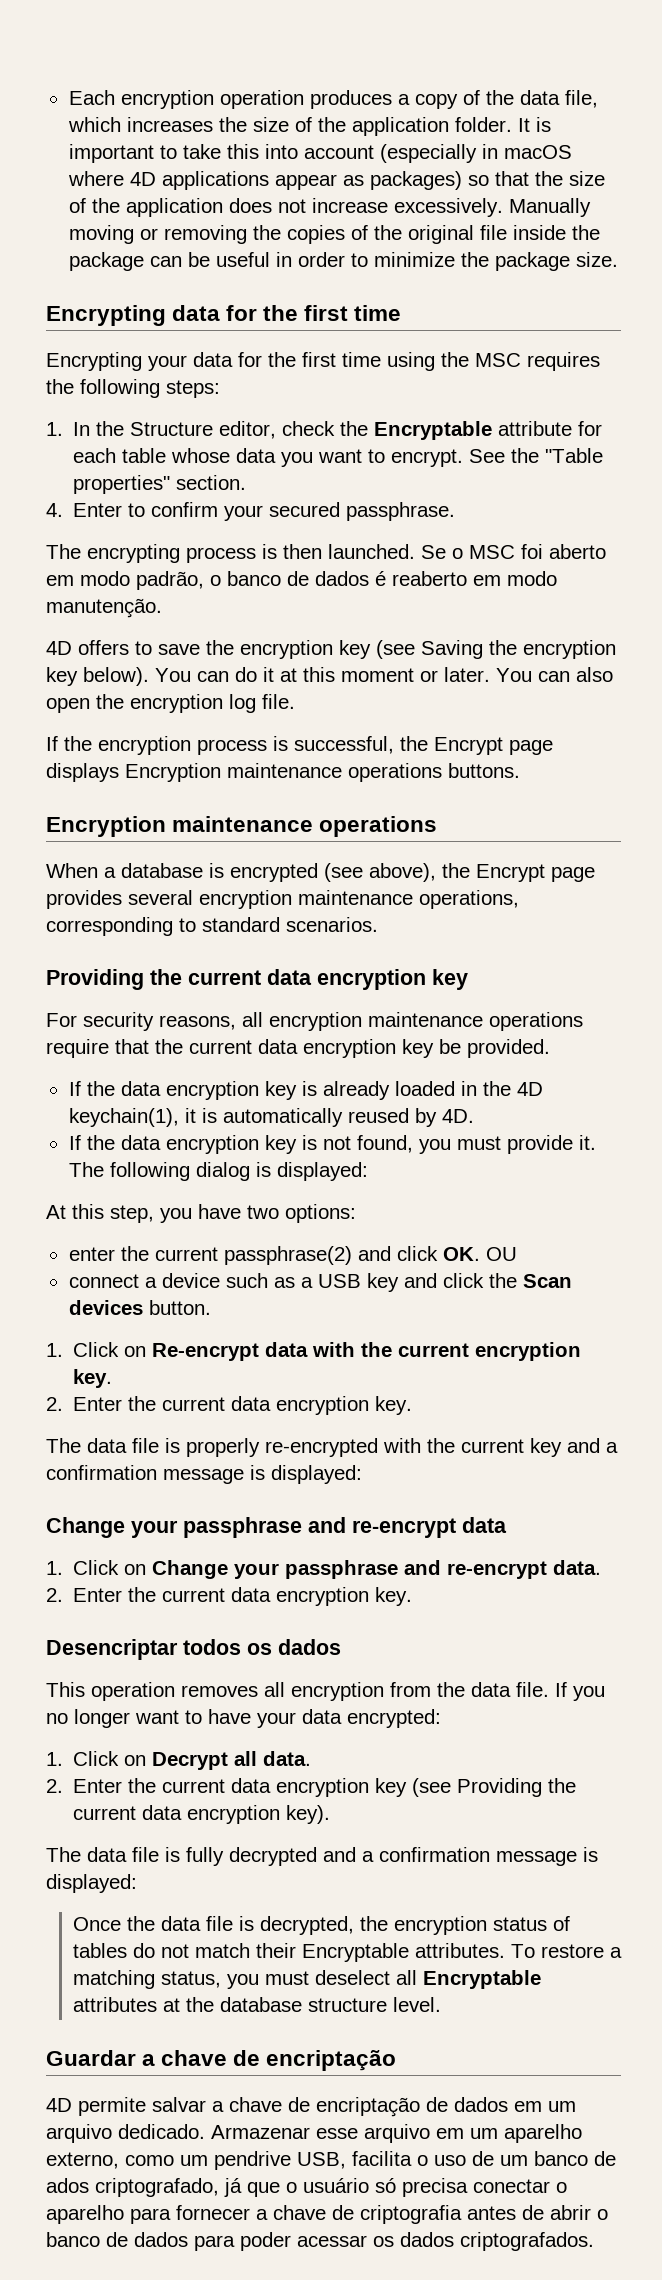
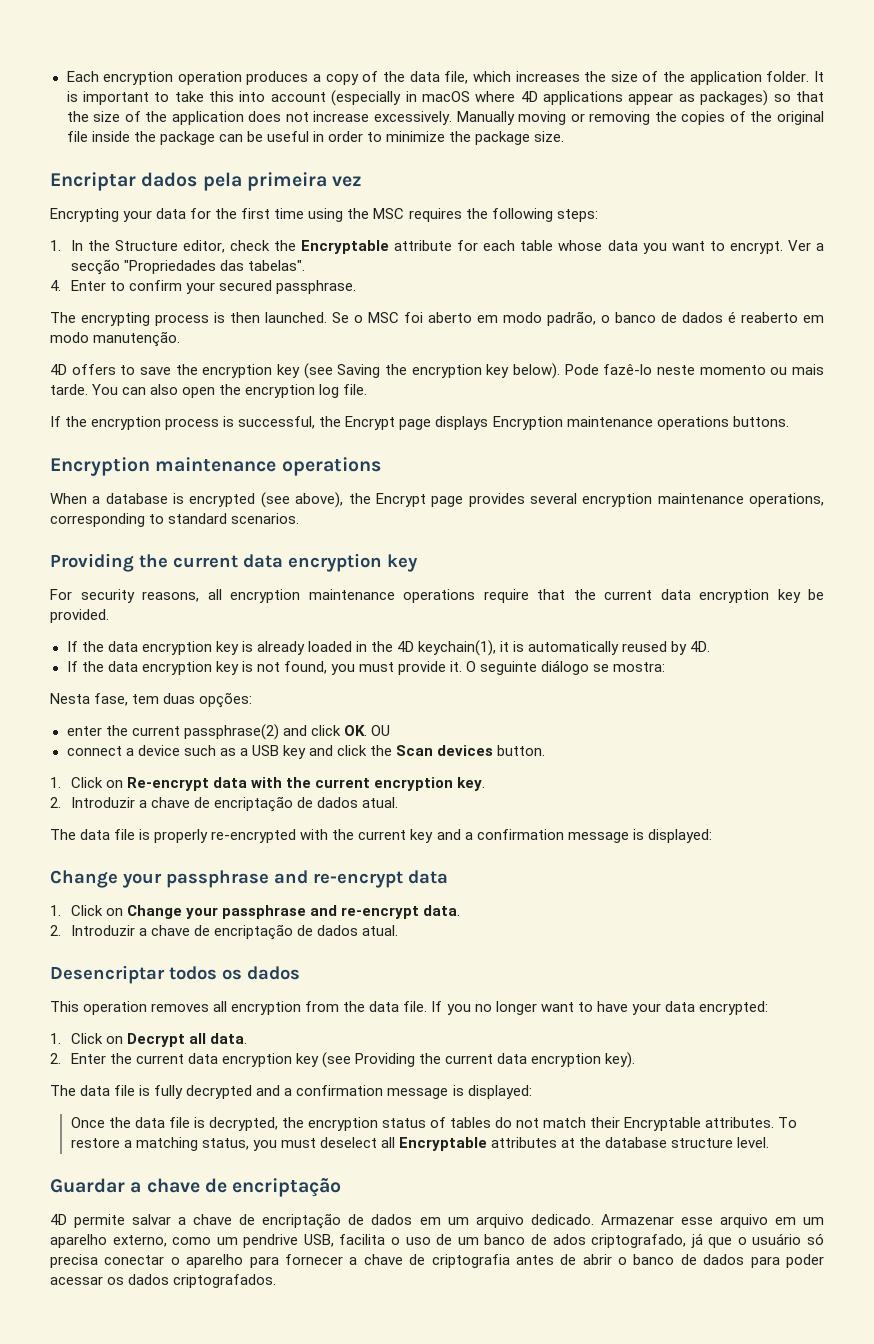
[46,305,402,326] Encrypting data for the first time -> [50,172,363,191] Encriptar dados pela primeira vez
[469,448,604,463] [73,475,247,494] See the "Table properties" section. -> [787,240,825,251] [70,259,305,275] Ver a secção "Propriedades das tabelas".
[155,667,490,682] You can do it at this moment or later. -> [564,364,824,375] [50,384,88,395] Pode fazê-lo neste momento ou mais tarde.
[68,1162,368,1181] [46,1204,356,1223] The following dialog is displayed: // At this step, you have two options: -> [466,660,666,675] [50,692,253,708] O seguinte diálogo se mostra: // Nesta fase, tem duas opções:
[73,1396,413,1415] Enter the current data encryption key. -> [70,796,398,812] Introduzir a chave de encriptação de dados atual.
[73,1587,413,1606] Enter the current data encryption key. -> [70,924,398,940] Introduzir a chave de encriptação de dados atual.

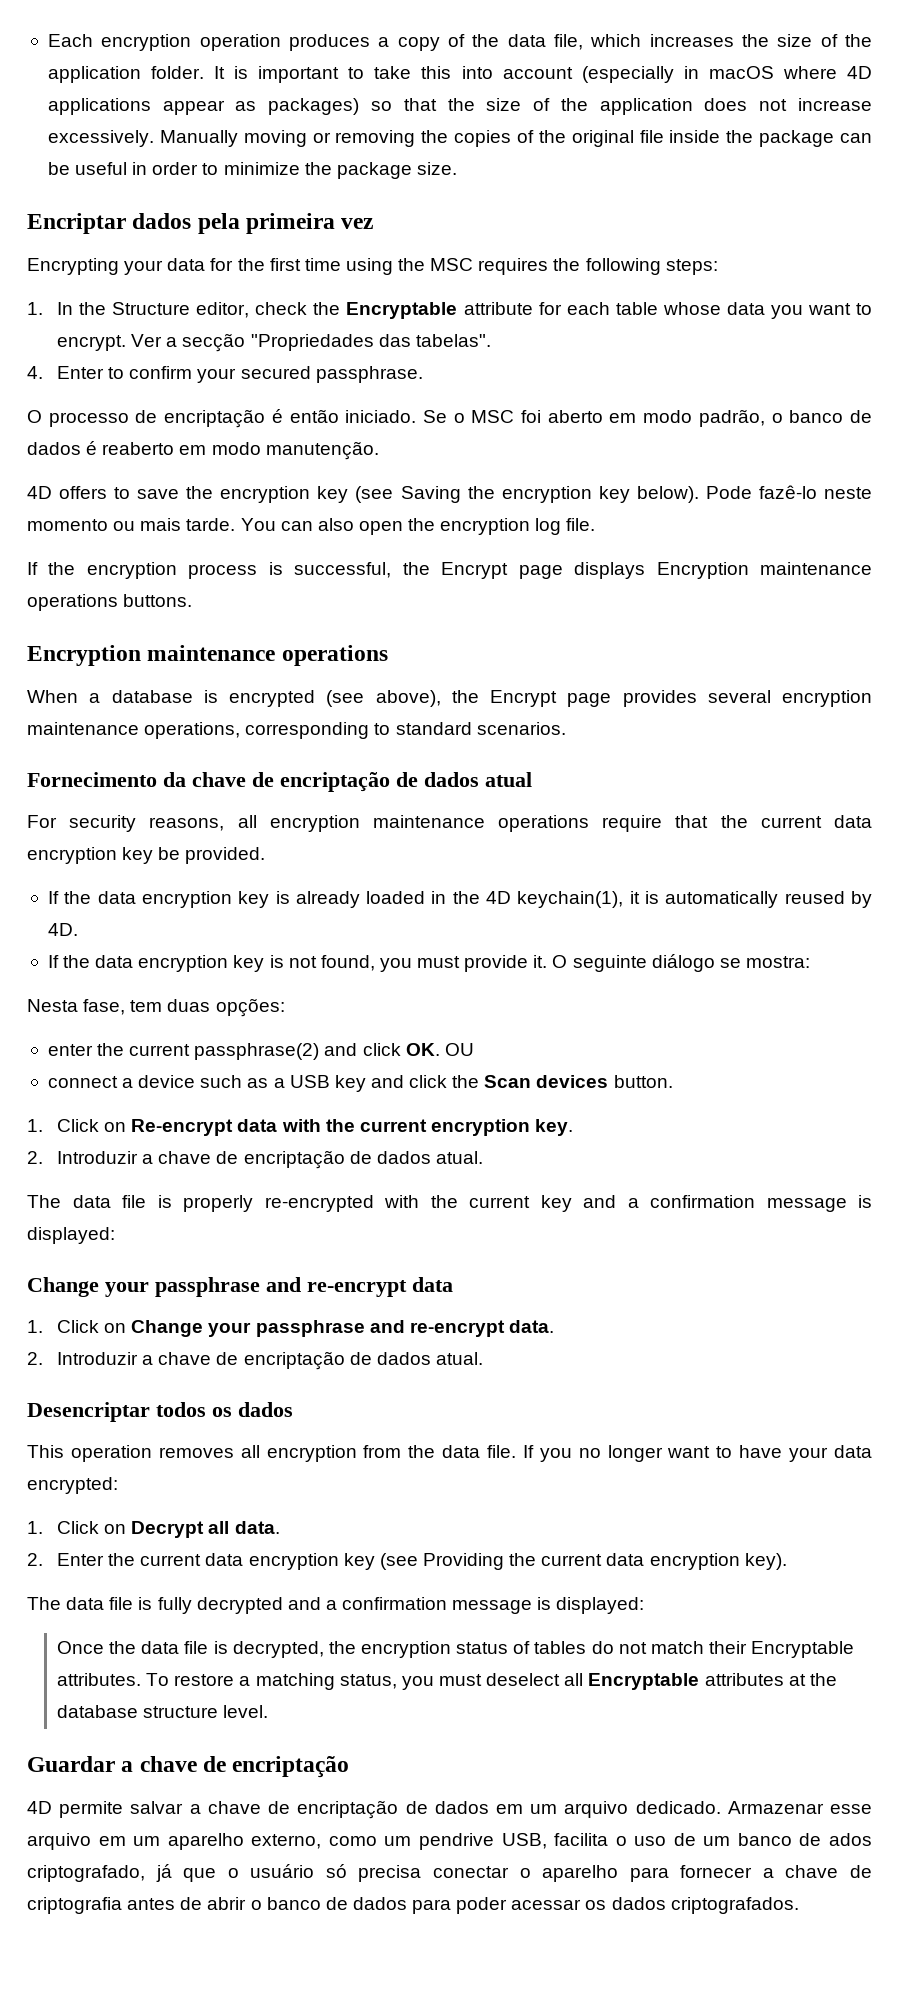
[50,312,327,326] The encrypting process is then launched. -> [27,409,417,428] O processo de encriptação é então iniciado.
[50,553,418,572] Providing the current data encryption key -> [27,772,532,792] Fornecimento da chave de encriptação de dados atual

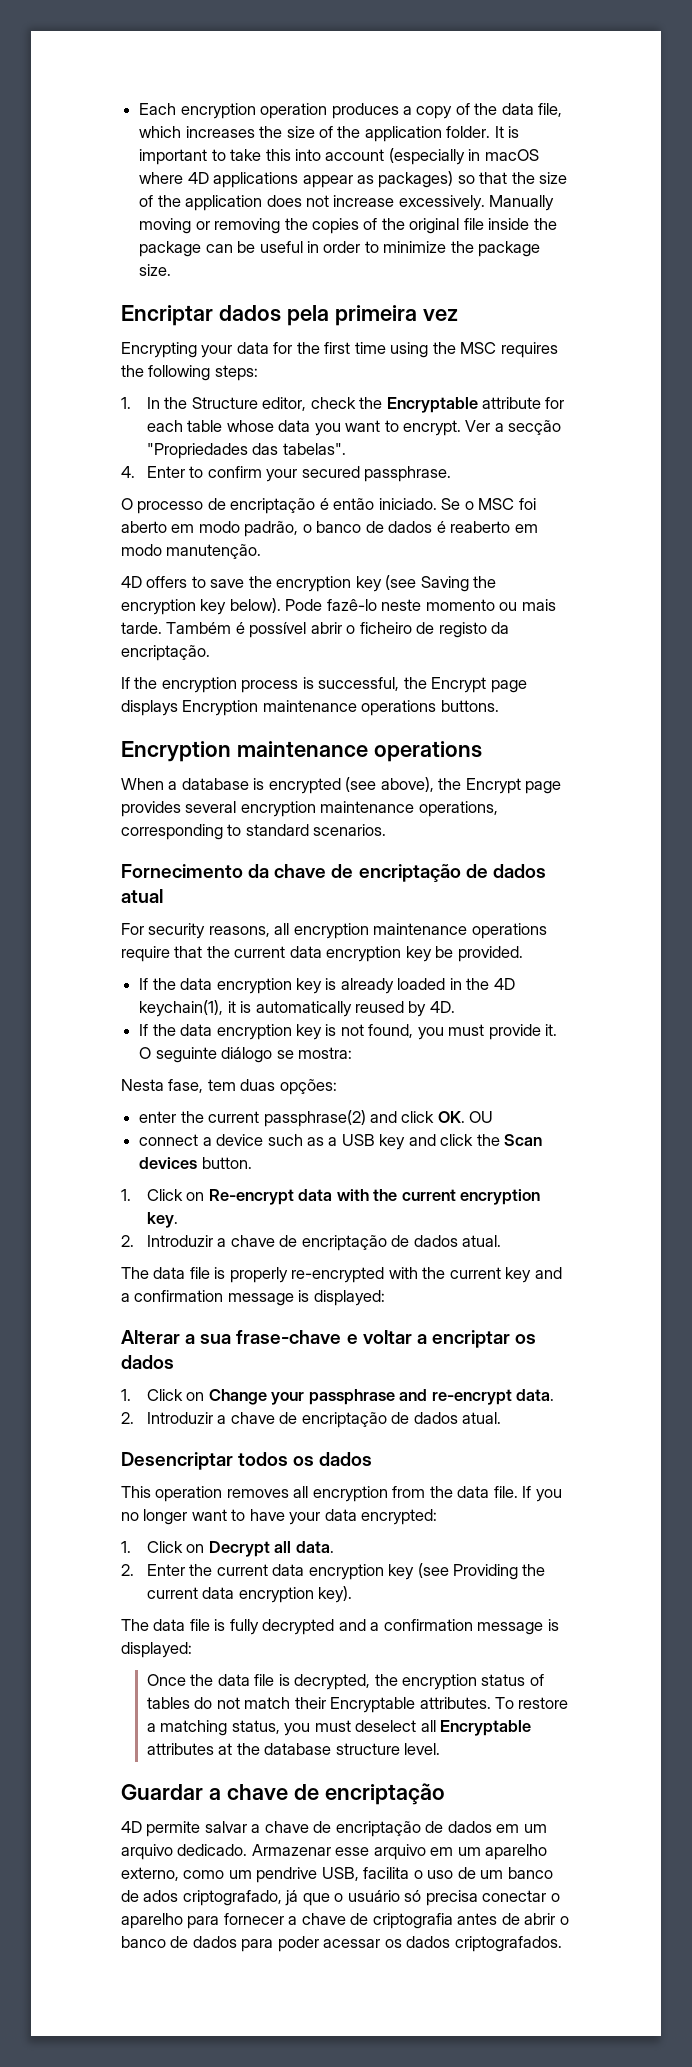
[240,518,596,535] You can also open the encryption log file. -> [166,622,510,638] [121,645,210,661] Também é possível abrir o ficheiro de registo da encriptação.
[27,1277,453,1297] Change your passphrase and re-encrypt data -> [121,1330,537,1348] [121,1355,174,1369] Alterar a sua frase-chave e voltar a encriptar os dados

